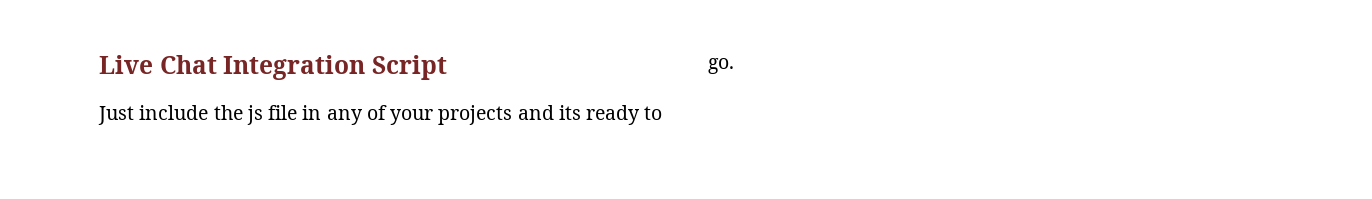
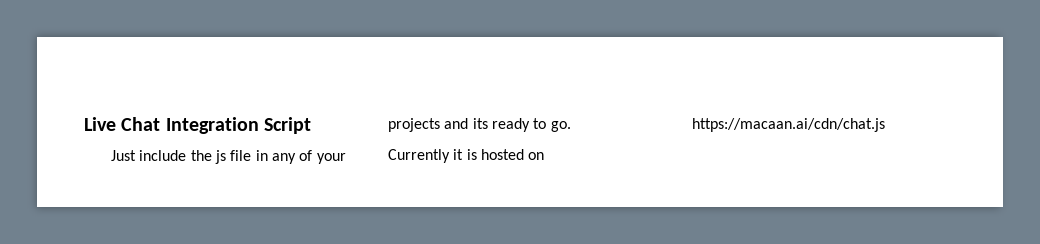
(734, 66) none -> [388,149,545,163] [692,118,885,132] // Currently it is hosted on https://macaan.ai/cdn/chat.js

